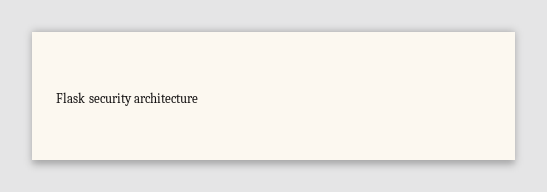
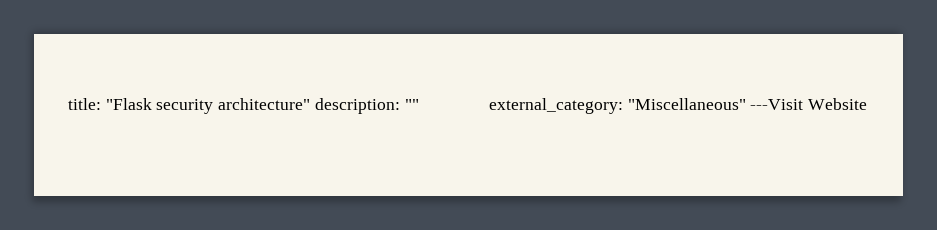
[56,92,199,106] Flask security architecture -> [68,98,868,114] title: "Flask security architecture" description: "" external_category: "Miscellaneous" ---Visit Website

